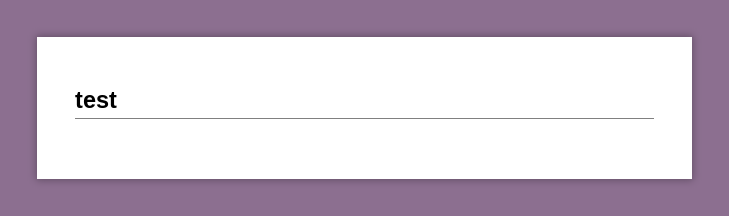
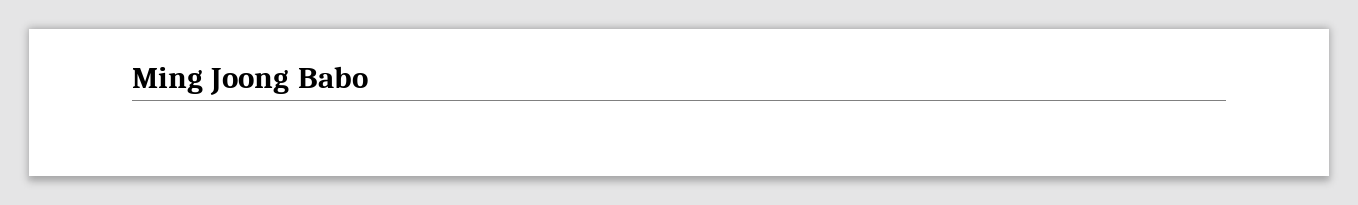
[75,92,117,108] test -> [132,66,368,95] Ming Joong Babo

